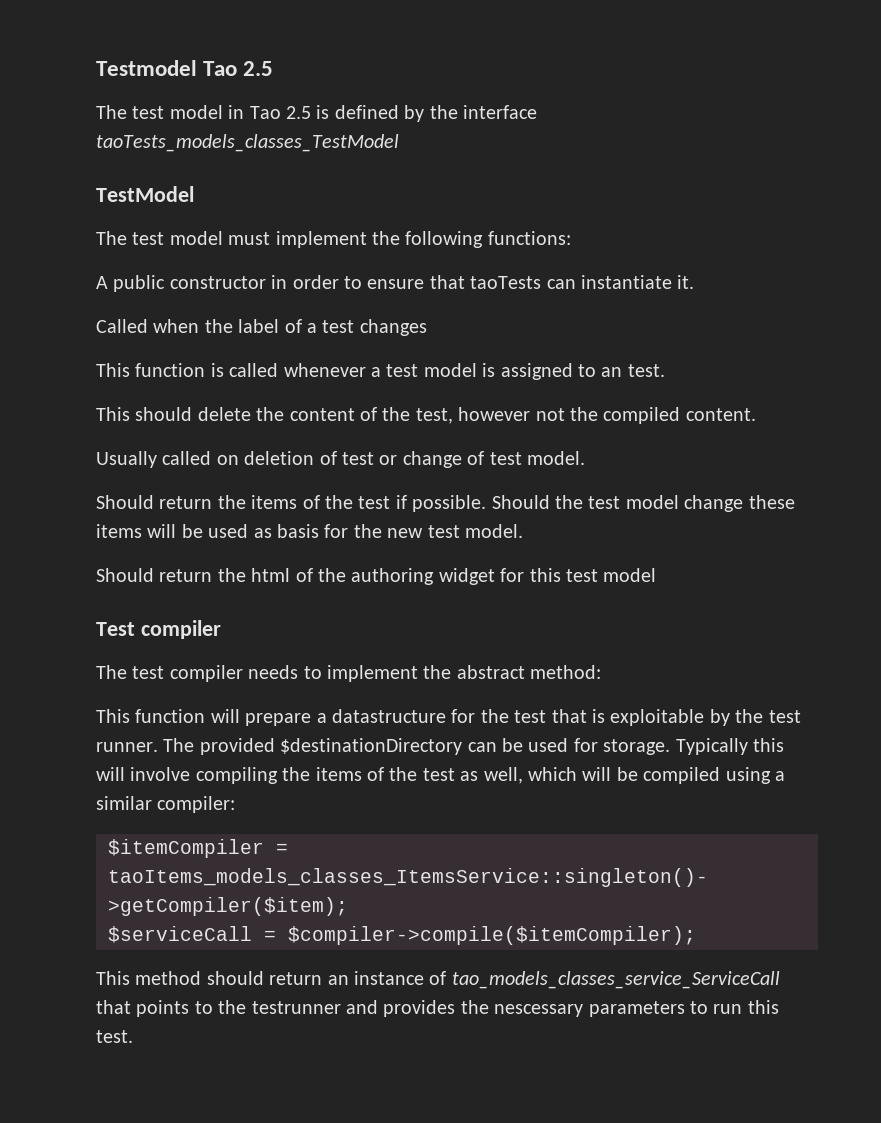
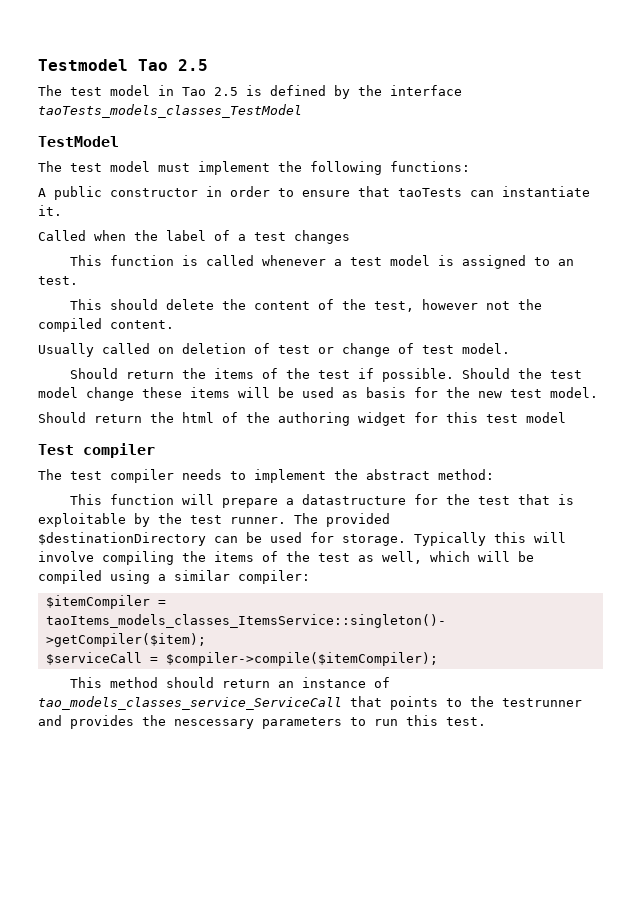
(275, 746) none -> (390, 520) //

